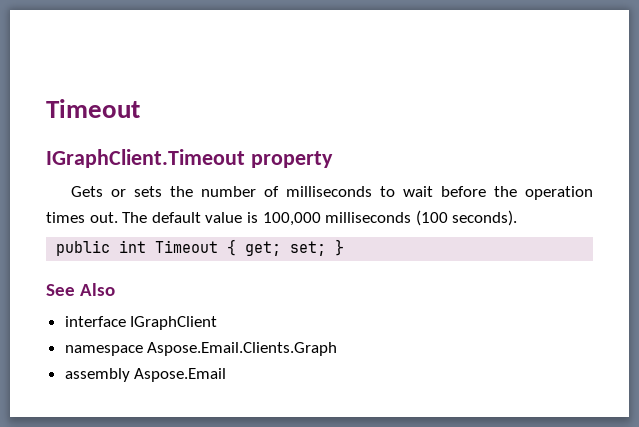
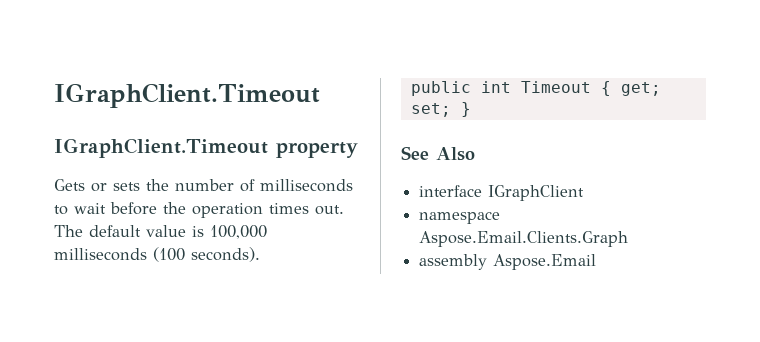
[46,99,140,118] Timeout -> [54,83,320,108] IGraphClient.Timeout

